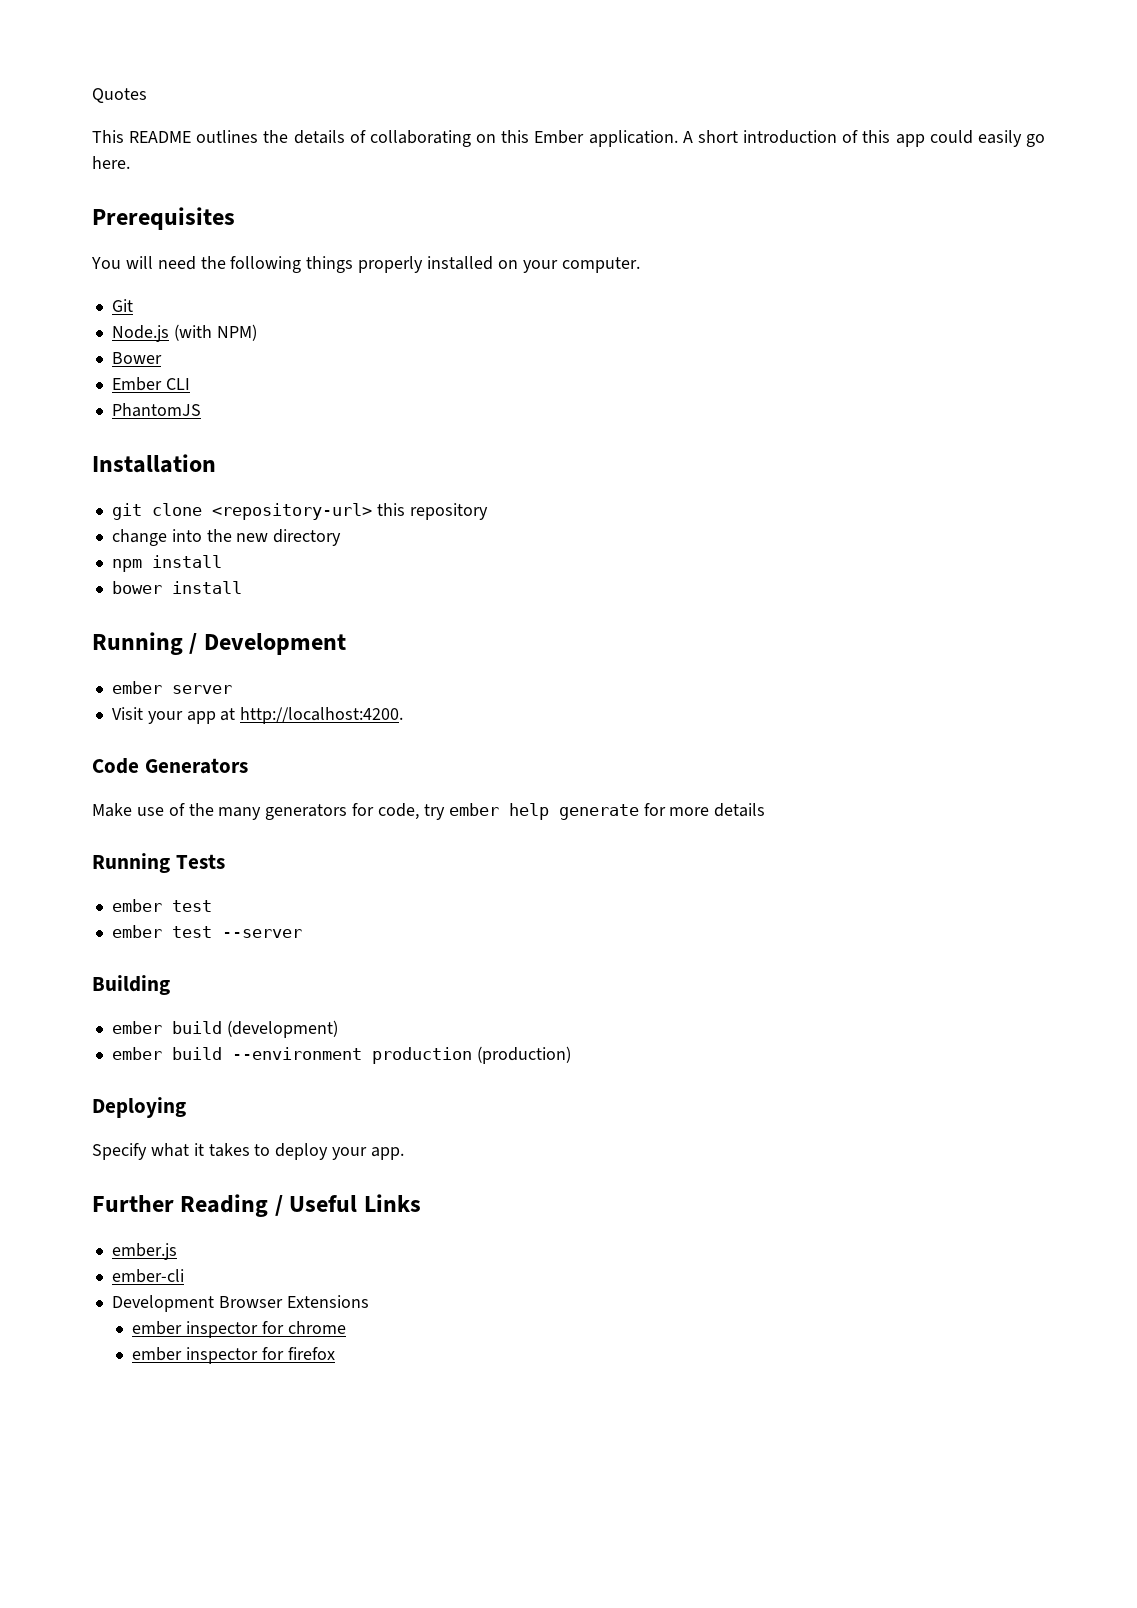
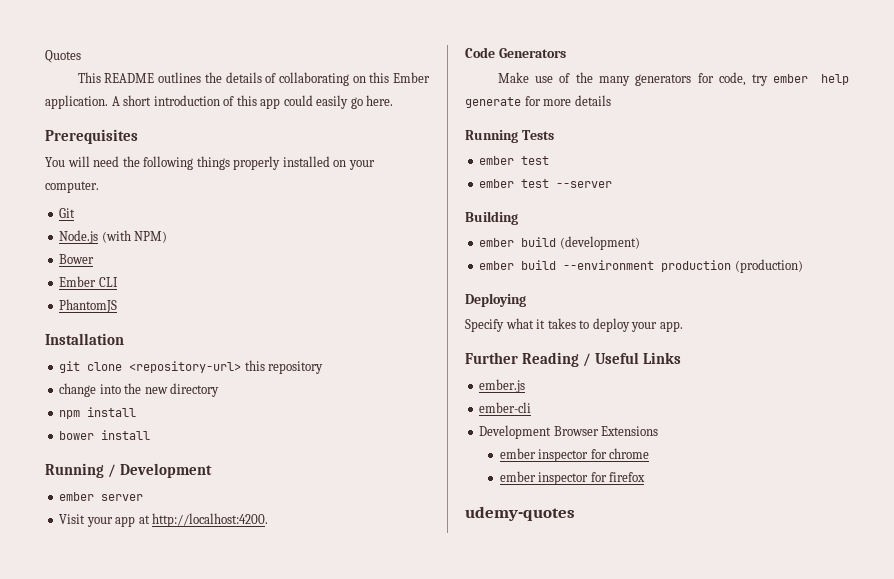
(335, 1353) none -> [465,506,575,521] // udemy-quotes

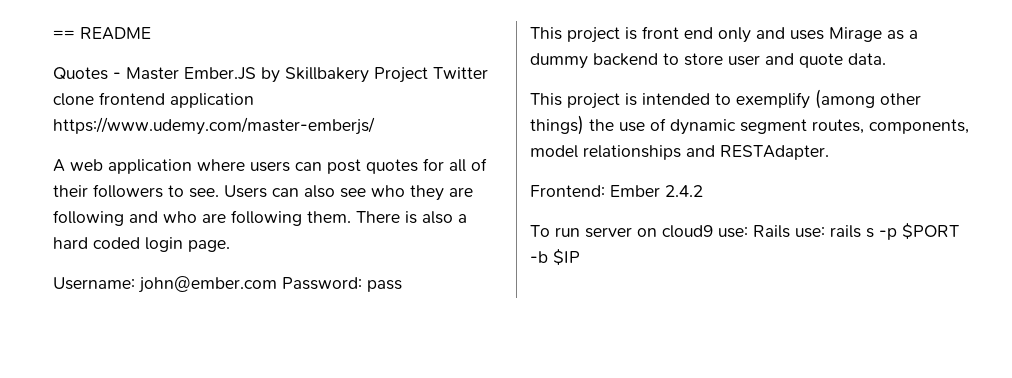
(45, 56) none -> [53,27,151,40] == README //
[77,72,431,86] [45,95,394,109] [45,129,138,144] [45,156,375,170] [45,181,99,193] [59,208,76,218] [59,230,168,244] [59,254,95,264] [59,276,118,287] [59,299,118,313] [45,333,124,345] [59,360,324,374] [59,383,220,397] [59,407,137,419] [59,430,151,440] [45,463,213,478] [59,492,144,501] [59,513,269,527] [465,47,566,58] [497,72,849,86] [465,95,611,108] [465,130,554,143] [479,156,550,165] [479,179,613,188] [465,211,518,225] [479,236,640,250] [479,259,803,273] [465,293,526,307] [465,318,683,332] [465,352,682,367] [479,379,526,393] [479,402,532,413] [479,425,659,439] [499,448,650,462] [499,471,646,485] [465,506,575,521] // This README outlines the details of collaborating on this Ember application. A short introduction of this app could easily go here. // Prerequisites // You will need the following things properly installed on your computer. // Git // Node.js (with NPM) // Bower // Ember CLI // PhantomJS // Installation // git clone <repository-url> this repository // change into the new directory // npm install // bower install // Running / Development // ember server // Visit your app at http://localhost:4200. // Code Generators // Make use of the many generators for code, try ember help generate for more details // Running Tests // ember test // ember test --server // Building // ember build (development) // ember build --environment production (production) // Deploying // Specify what it takes to deploy your app. // Further Reading / Useful Links // ember.js // ember-cli // Development Browser Extensions // ember inspector for chrome // ember inspector for firefox // udemy-quotes -> [113,67,488,83] [53,92,254,108] [53,117,375,135] [53,158,487,174] [53,184,473,201] [53,210,467,226] [53,237,230,252] [53,276,402,293] [530,26,918,43] [530,53,886,69] [530,89,921,109] [530,115,969,135] [530,145,829,160] [530,185,703,197] [530,223,959,240] [530,249,580,266] - Master Ember.JS by Skillbakery Project Twitter clone frontend application https://www.udemy.com/master-emberjs/ // A web application where users can post quotes for all of their followers to see. Users can also see who they are following and who are following them. There is also a hard coded login page. // Username: john@ember.com Password: pass // This project is front end only and uses Mirage as a dummy backend to store user and quote data. // This project is intended to exemplify (among other things) the use of dynamic segment routes, components, model relationships and RESTAdapter. // Frontend: Ember 2.4.2 // To run server on cloud9 use: Rails use: rails s -p $PORT -b $IP

